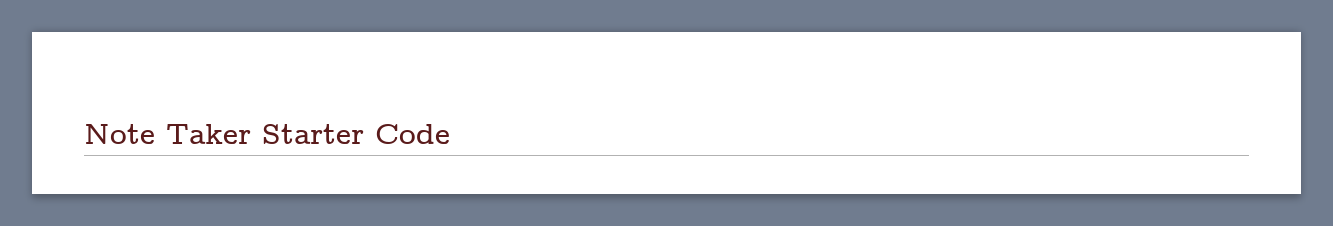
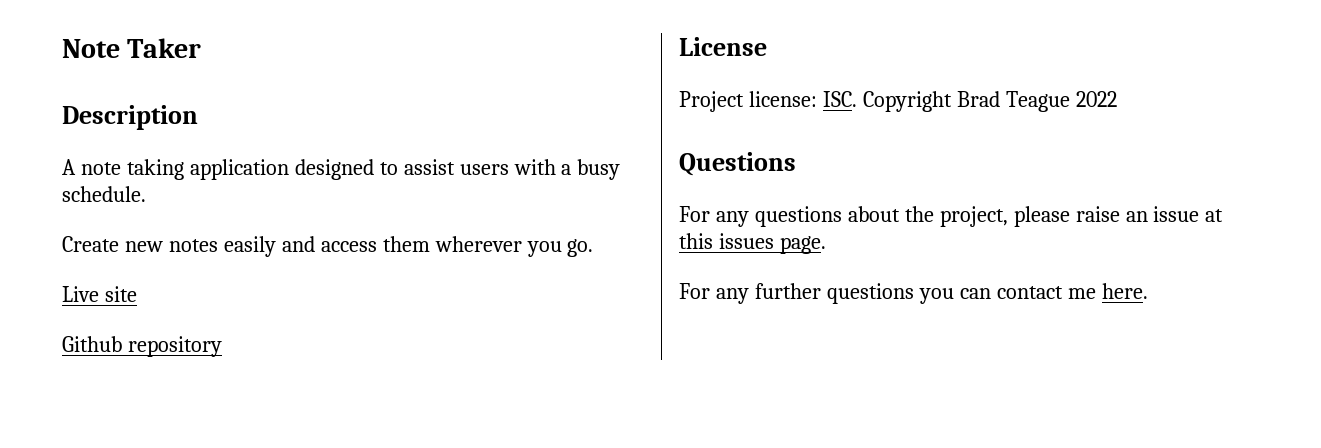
[262,124,450,144] Starter Code -> [62,105,198,130] [62,159,621,180] [62,186,146,202] [62,236,594,257] [62,286,137,302] [62,336,222,357] [679,37,767,56] [679,91,1117,112] [679,152,796,176] [679,206,1224,227] [679,233,826,254] [679,283,1148,304] // Description // A note taking application designed to assist users with a busy schedule. // Create new notes easily and access them wherever you go. // Live site // Github repository // License // Project license: ISC. Copyright Brad Teague 2022 // Questions // For any questions about the project, please raise an issue at this issues page. // For any further questions you can contact me here.

